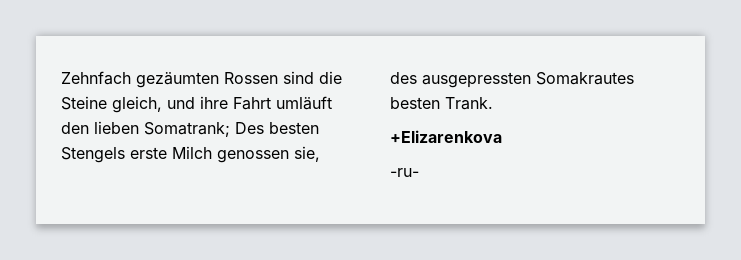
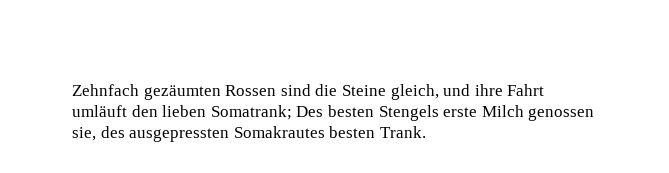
[390,130,502,143] [390,168,419,177] // +Elizarenkova // -ru- -> (426, 132) none

